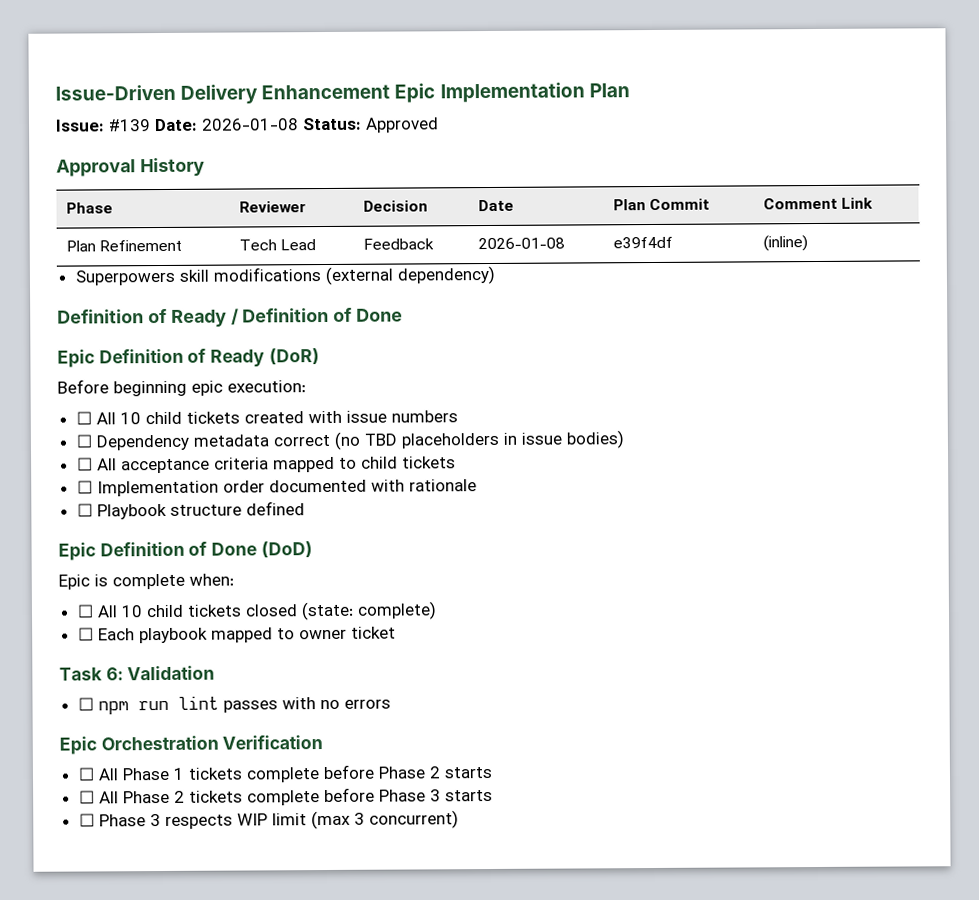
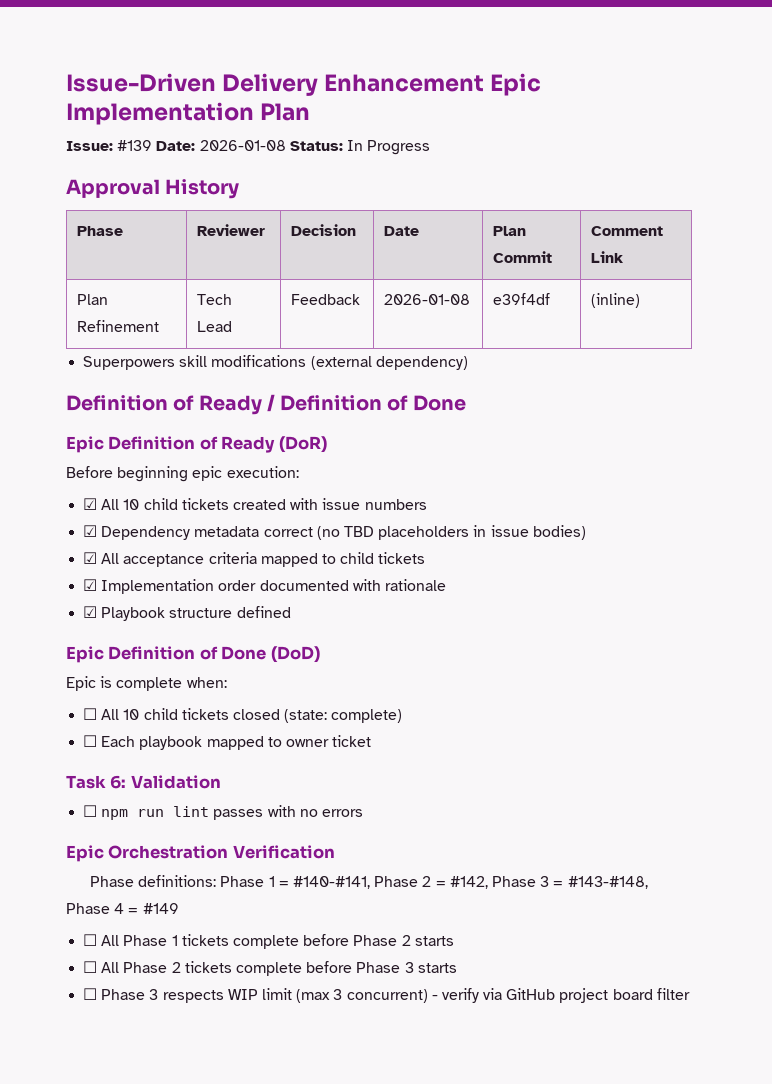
[365,117,439,133] Approved -> [346,140,431,155] In Progress
[75,411,92,425] ☐ -> [83,498,98,510] ☑
[75,434,92,448] ☐ -> [83,525,98,537] ☑
[76,457,93,471] ☐ -> [83,552,98,564] ☑
[76,480,93,494] ☐ -> [83,579,98,591] ☑
[76,503,93,517] ☐ -> [83,606,98,618] ☑
(324, 742) none -> [90,875,648,889] [66,903,179,914] // Phase definitions: Phase 1 = #140-#141, Phase 2 = #142, Phase 3 = #143-#148, Phase 4 = #149
(459, 819) none -> [431,988,690,1003] - verify via GitHub project board filter

